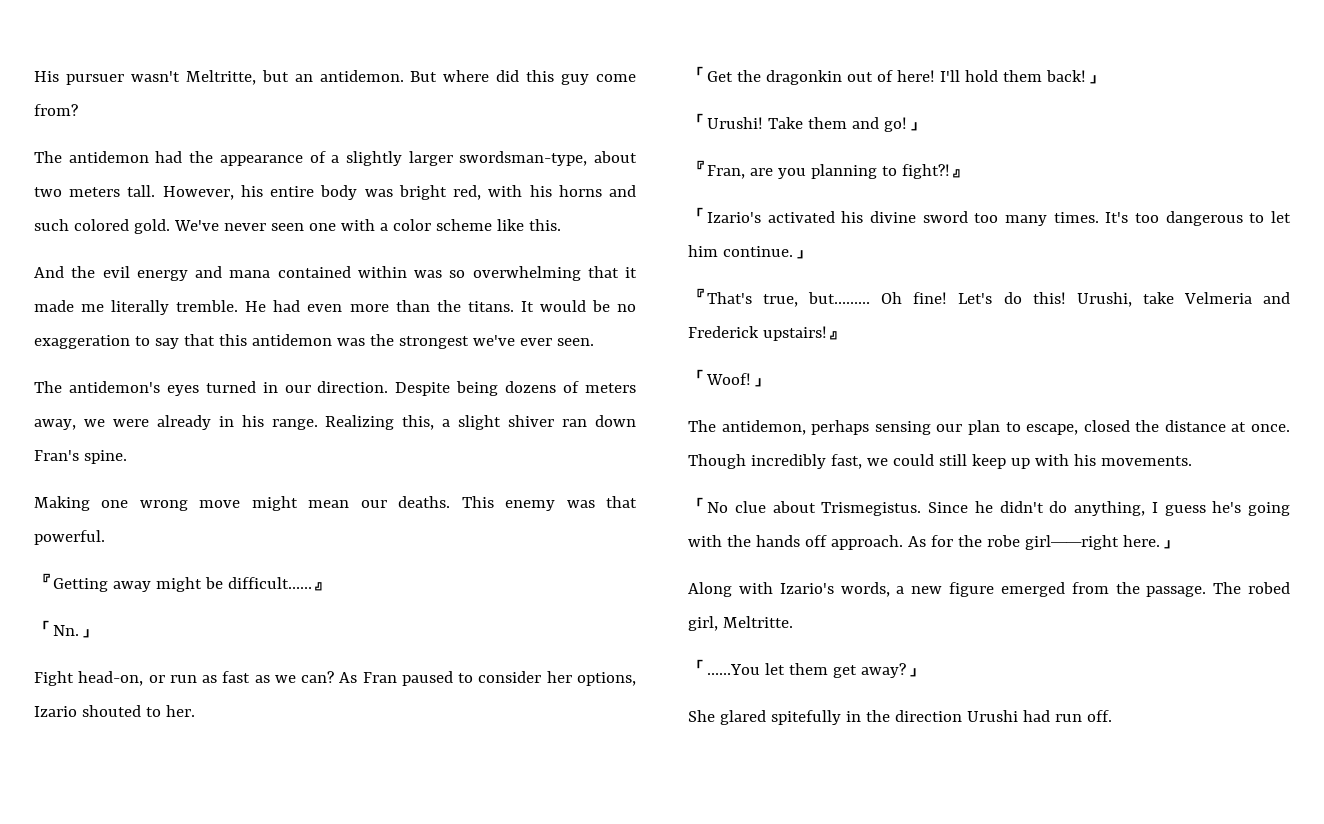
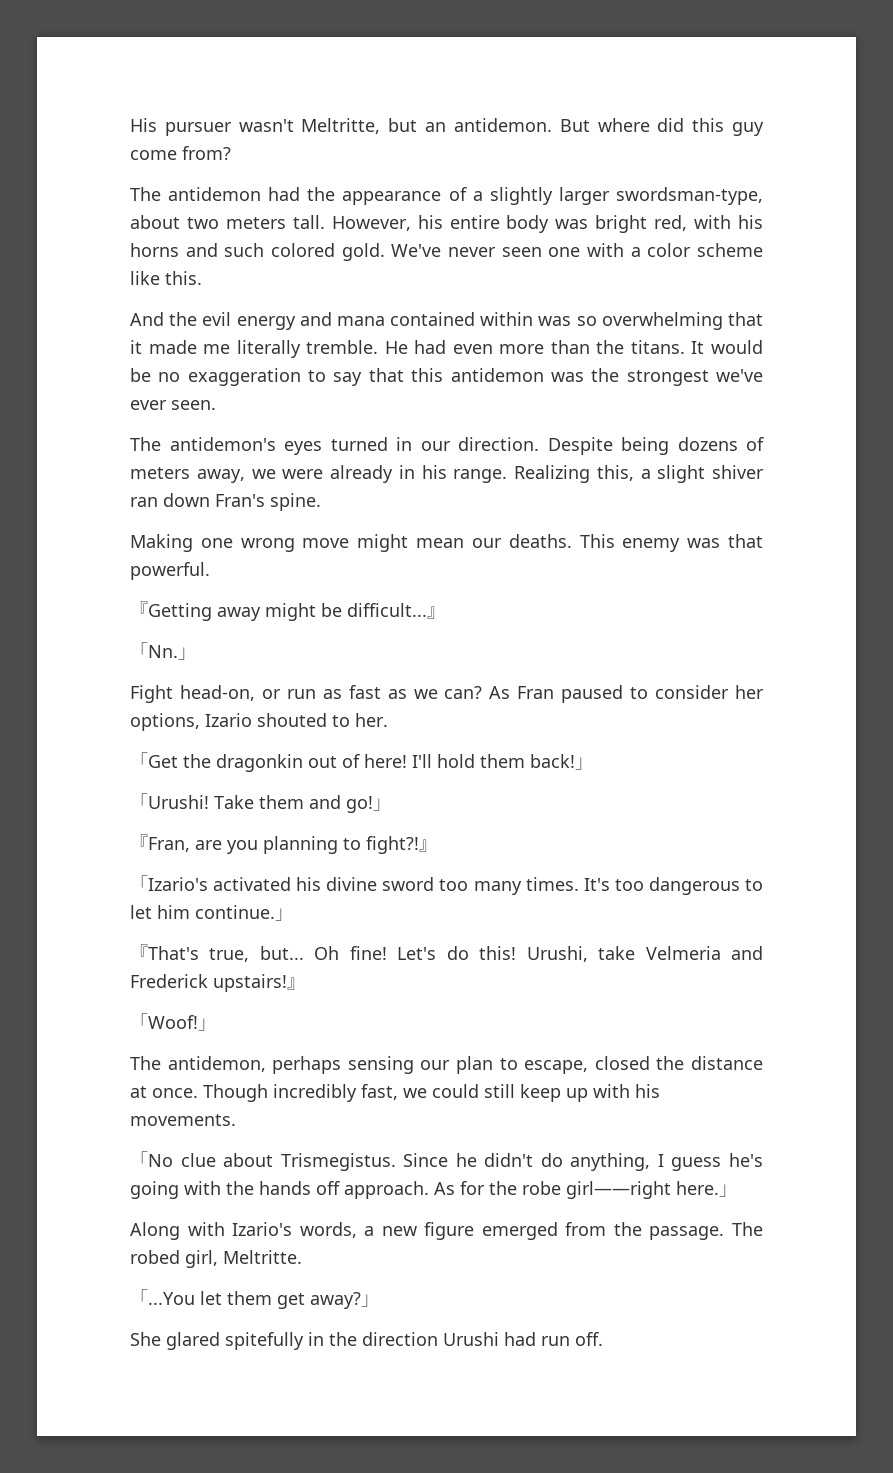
[227,577,312,589] difficult…… -> [347,603,427,617] difficult...
[808,292,871,304] but……… -> [259,946,304,960] but...
[707,664,760,675] ……You -> [148,1292,195,1305] ...You

